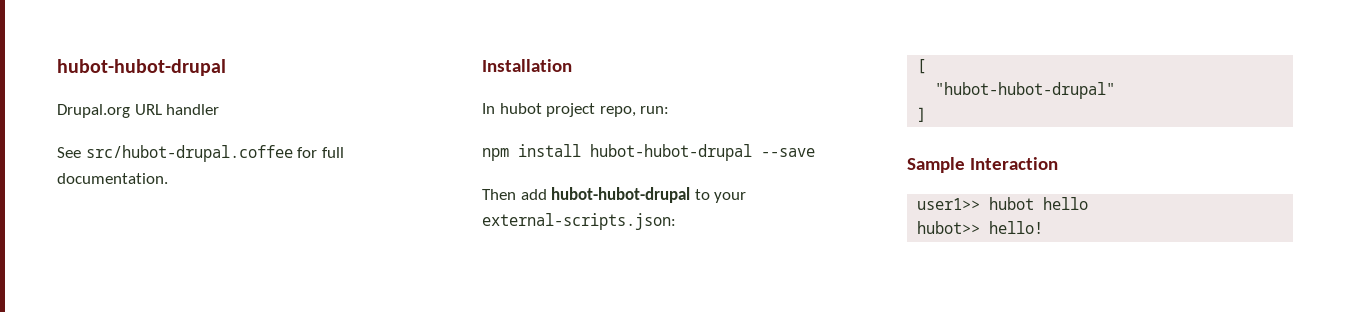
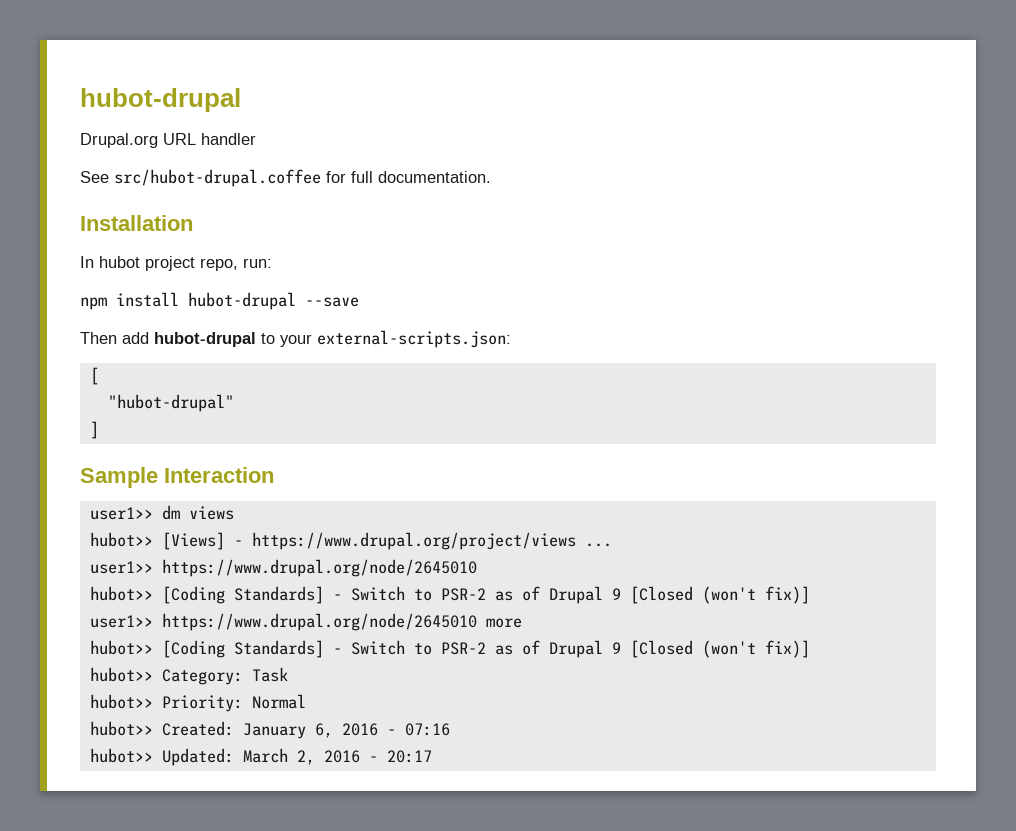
[57,59,226,76] hubot-hubot-drupal -> [80,88,241,112] hubot-drupal
[590,144,752,161] hubot-hubot-drupal -> [188,292,296,310] hubot-drupal
[551,187,691,203] hubot-hubot-drupal -> [154,332,256,347] hubot-drupal
[935,82,1116,99] "hubot-hubot-drupal" -> [107,394,234,412] "hubot-drupal"
[989,197,1089,210] [917,221,1044,234] hubot hello // hubot>> hello! -> [161,505,234,520] [89,532,612,550] [89,559,477,577] [89,586,810,604] [89,613,522,631] [89,640,810,658] [89,667,288,685] [89,694,306,712] [89,721,450,739] [89,748,432,766] dm views // hubot>> [Views] - https://www.drupal.org/project/views ... // user1>> https://www.drupal.org/node/2645010 // hubot>> [Coding Standards] - Switch to PSR-2 as of Drupal 9 [Closed (won't fix)] // user1>> https://www.drupal.org/node/2645010 more // hubot>> [Coding Standards] - Switch to PSR-2 as of Drupal 9 [Closed (won't fix)] // hubot>> Category: Task // hubot>> Priority: Normal // hubot>> Created: January 6, 2016 - 07:16 // hubot>> Updated: March 2, 2016 - 20:17

